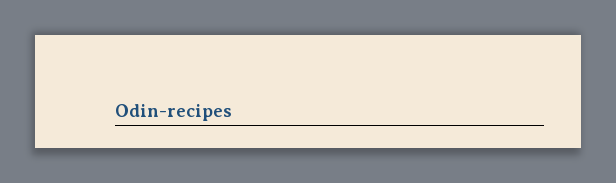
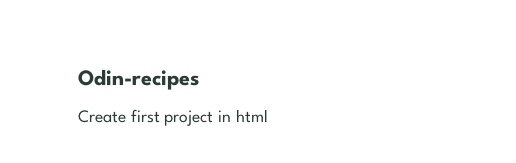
(232, 112) none -> [78,109,268,126] // Create first project in html

